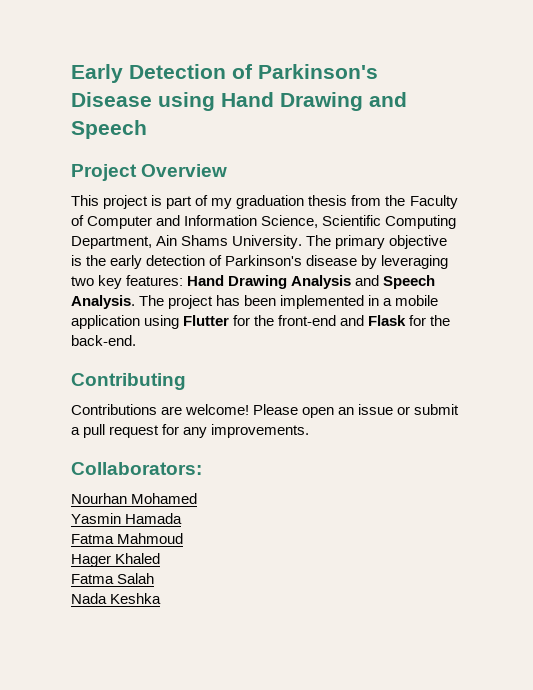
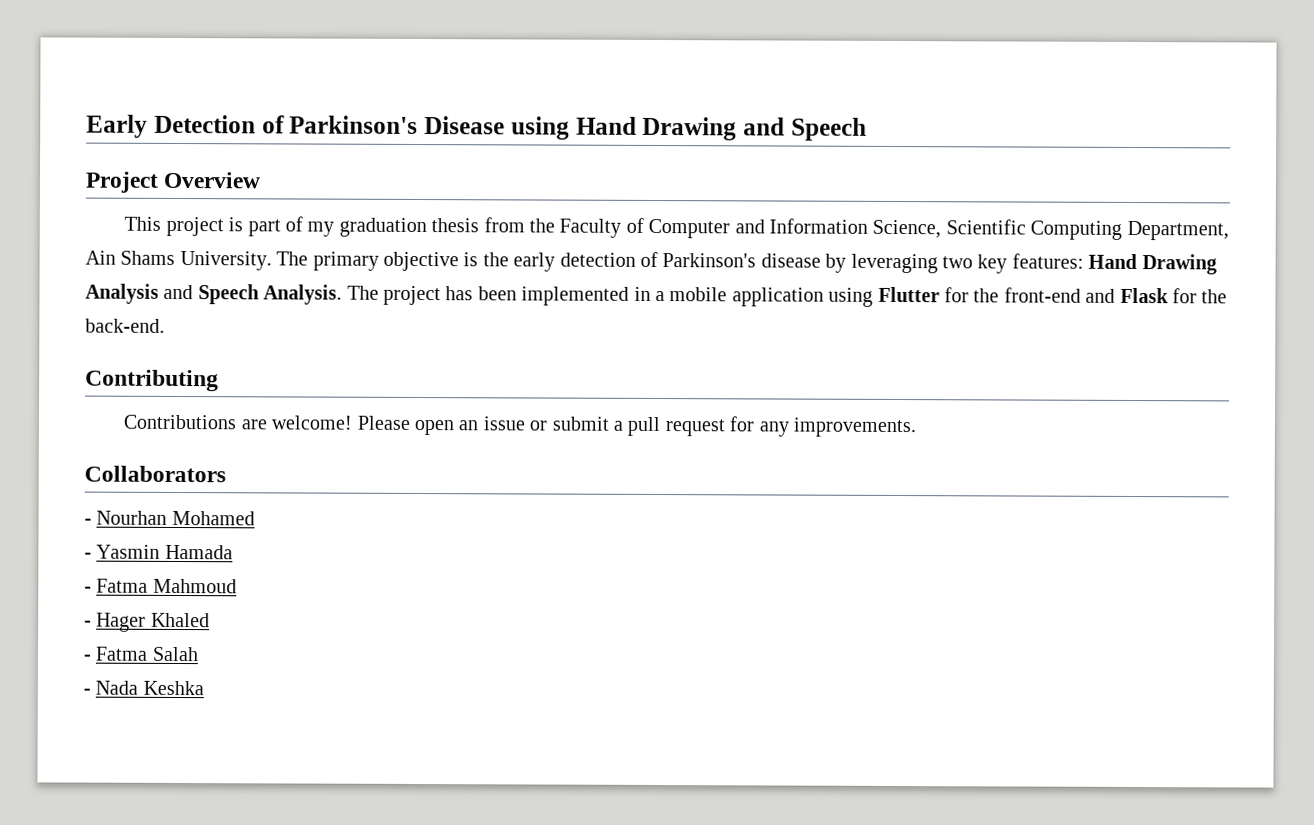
[71,462,202,475] Collaborators: // -> [84,465,226,483] [84,518,92,525] Collaborators // -
(198, 498) none -> [84,552,92,559] -
(183, 518) none -> [84,586,92,593] -
(184, 538) none -> [84,620,92,627] -
(161, 558) none -> [83,654,91,661] -
(155, 578) none -> [83,688,91,695] -

